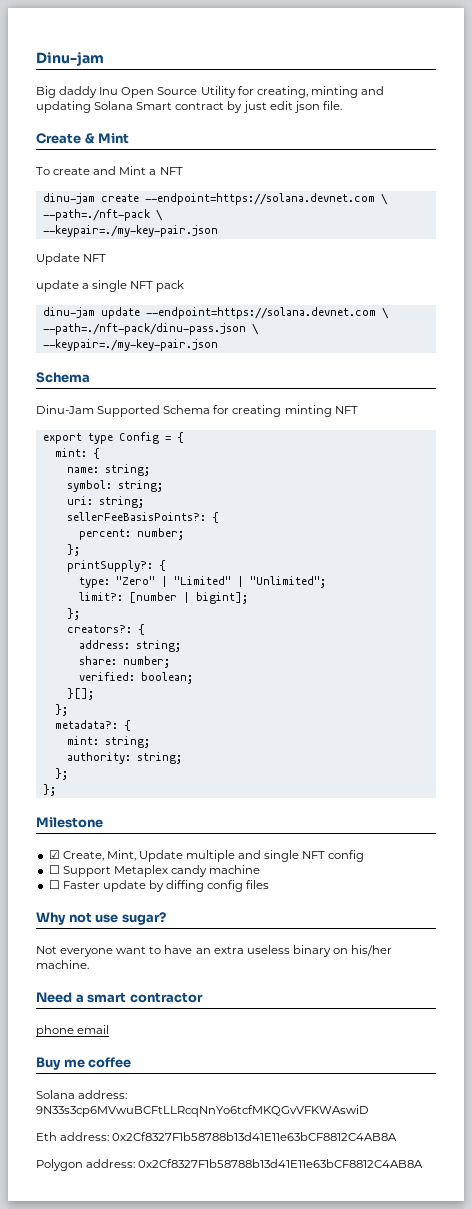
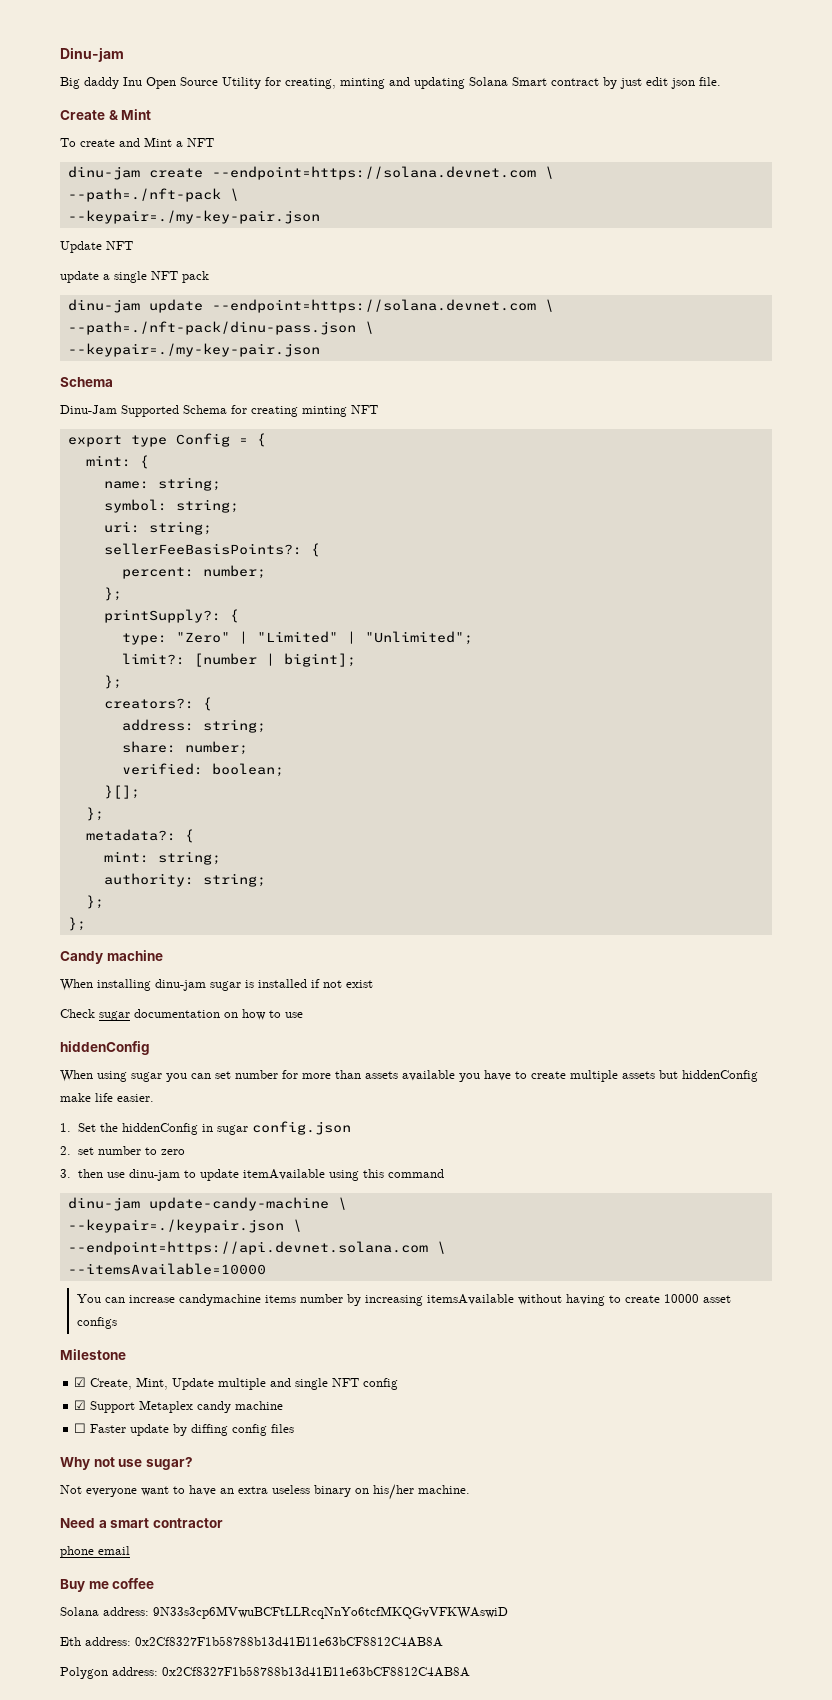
(56, 790) none -> [60,950,163,964] [60,979,373,991] [60,1009,303,1021] [60,1041,150,1055] [60,1070,758,1082] [60,1093,154,1102] [60,1121,351,1135] [60,1146,185,1155] [60,1169,444,1181] [67,1197,347,1211] [67,1219,302,1233] [67,1241,446,1255] [67,1263,266,1275] [76,1294,731,1306] [76,1317,117,1329] // Candy machine // When installing dinu-jam sugar is installed if not exist // Check sugar documentation on how to use // hiddenConfig // When using sugar you can set number for more than assets available you have to create multiple assets but hiddenConfig make life easier. // 1. Set the hiddenConfig in sugar config.json // 2. set number to zero // 3. then use dinu-jam to update itemAvailable using this command // dinu-jam update-candy-machine \ // --keypair=./keypair.json \ // --endpoint=https://api.devnet.solana.com \ // --itemsAvailable=10000 // You can increase candymachine items number by increasing itemsAvailable without having to create 10000 asset configs
[48,865,60,874] ☐ -> [74,1400,87,1410] ☑

